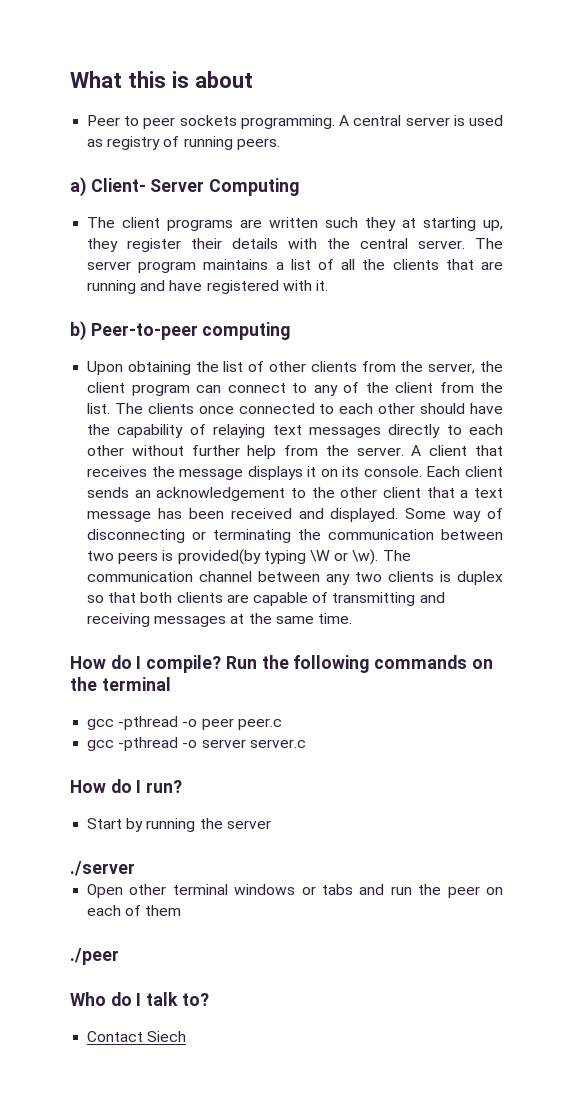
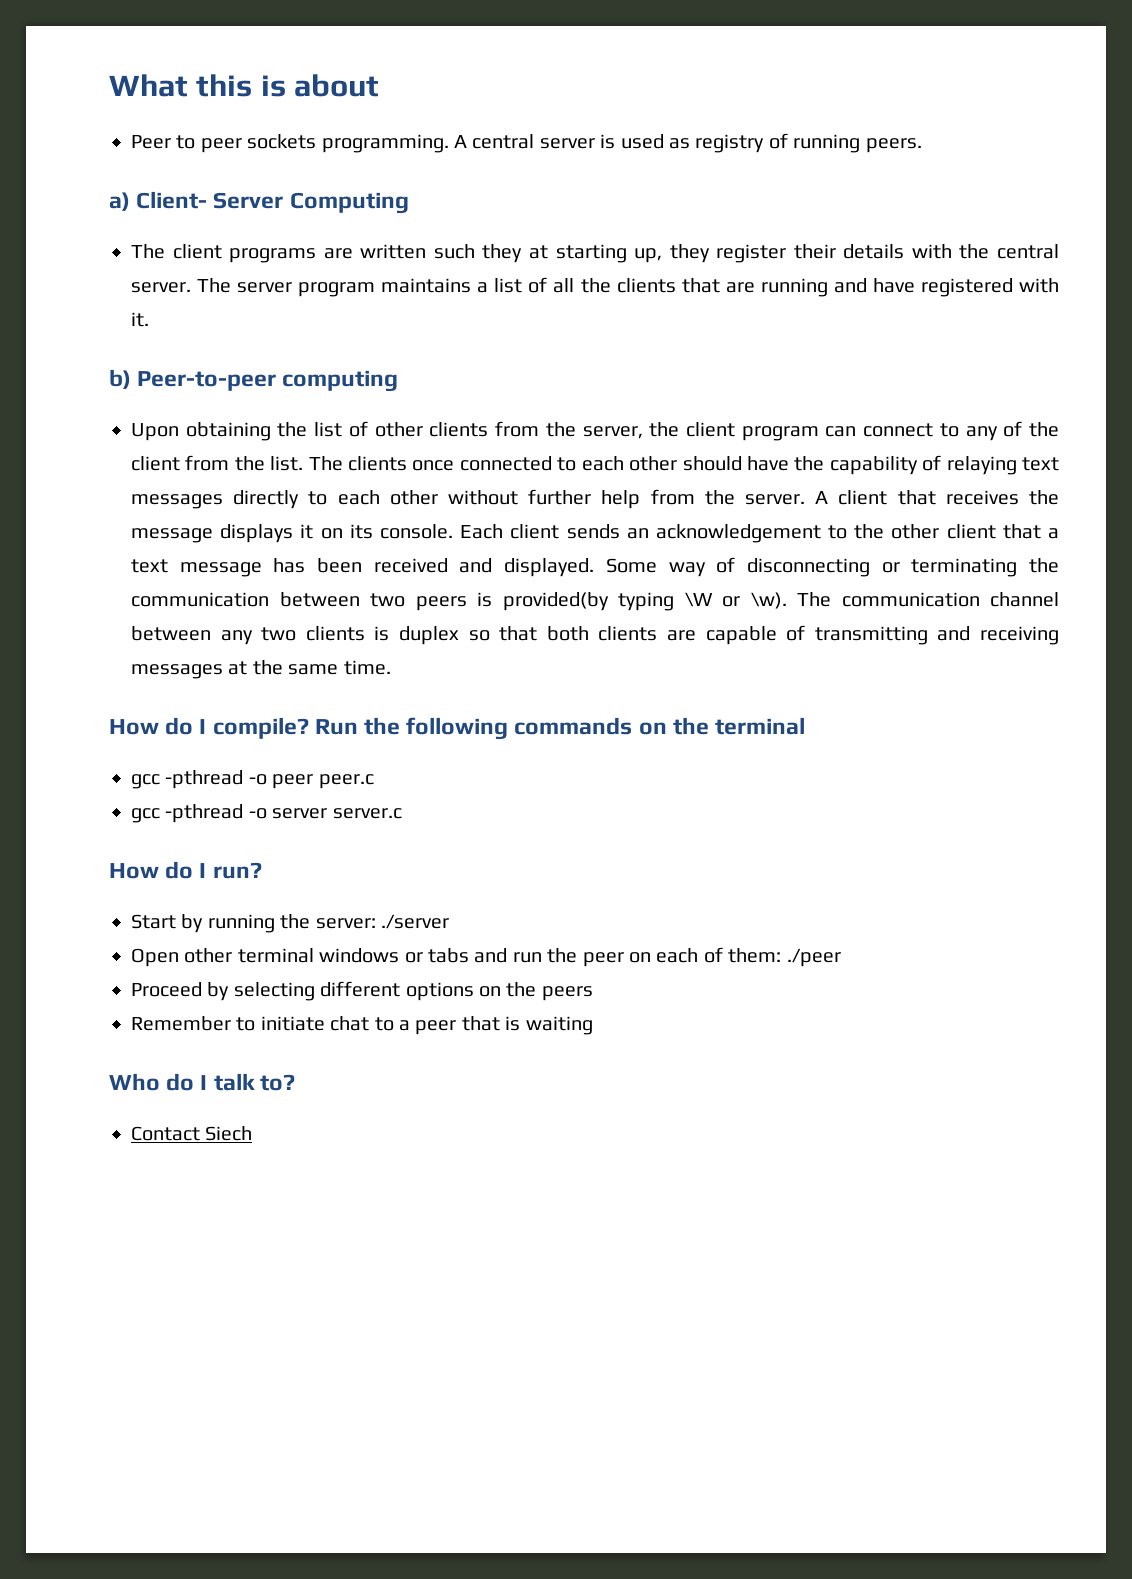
[226,820,271,829] server // -> [315,918,376,929] server:
[145,905,182,916] [70,948,119,965] them // ./peer -> [728,948,841,967] [131,981,593,1001] [131,1016,593,1035] them: ./peer // Proceed by selecting different options on the peers // Remember to initiate chat to a peer that is waiting

